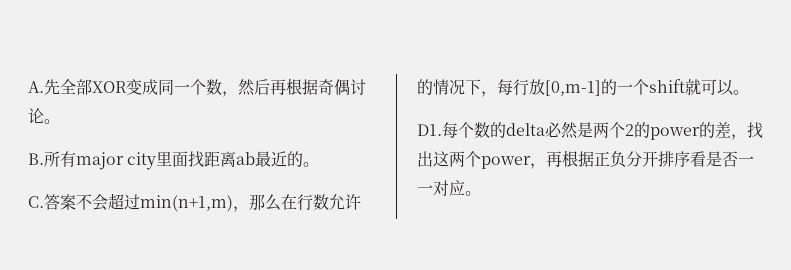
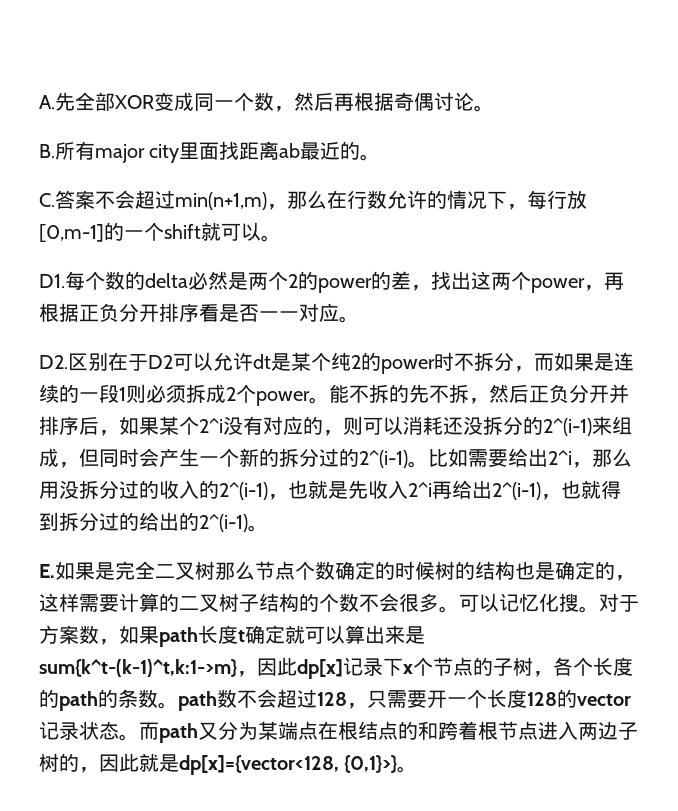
(481, 193) none -> [39,352,634,374] [39,384,629,406] [39,416,632,436] [39,448,632,468] [39,480,621,500] [39,512,268,532] [39,561,635,581] [39,593,639,613] [39,625,425,647] [39,657,633,679] [39,689,631,711] [39,721,638,743] [39,753,418,775] // D2.区别在于D2可以允许dt是某个纯2的power时不拆分，而如果是连续的一段1则必须拆成2个power。能不拆的先不拆，然后正负分开并排序后，如果某个2^i没有对应的，则可以消耗还没拆分的2^(i-1)来组成，但同时会产生一个新的拆分过的2^(i-1)。比如需要给出2^i，那么用没拆分过的收入的2^(i-1)，也就是先收入2^i再给出2^(i-1)，也就得到拆分过的给出的2^(i-1)。 // E.如果是完全二叉树那么节点个数确定的时候树的结构也是确定的，这样需要计算的二叉树子结构的个数不会很多。可以记忆化搜。对于方案数，如果path长度t确定就可以算出来是sum{k^t-(k-1)^t,k:1->m}，因此dp[x]记录下x个节点的子树，各个长度的path的条数。path数不会超过128，只需要开一个长度128的vector记录状态。而path又分为某端点在根结点的和跨着根节点进入两边子树的，因此就是dp[x]={vector<128, {0,1}>}。

